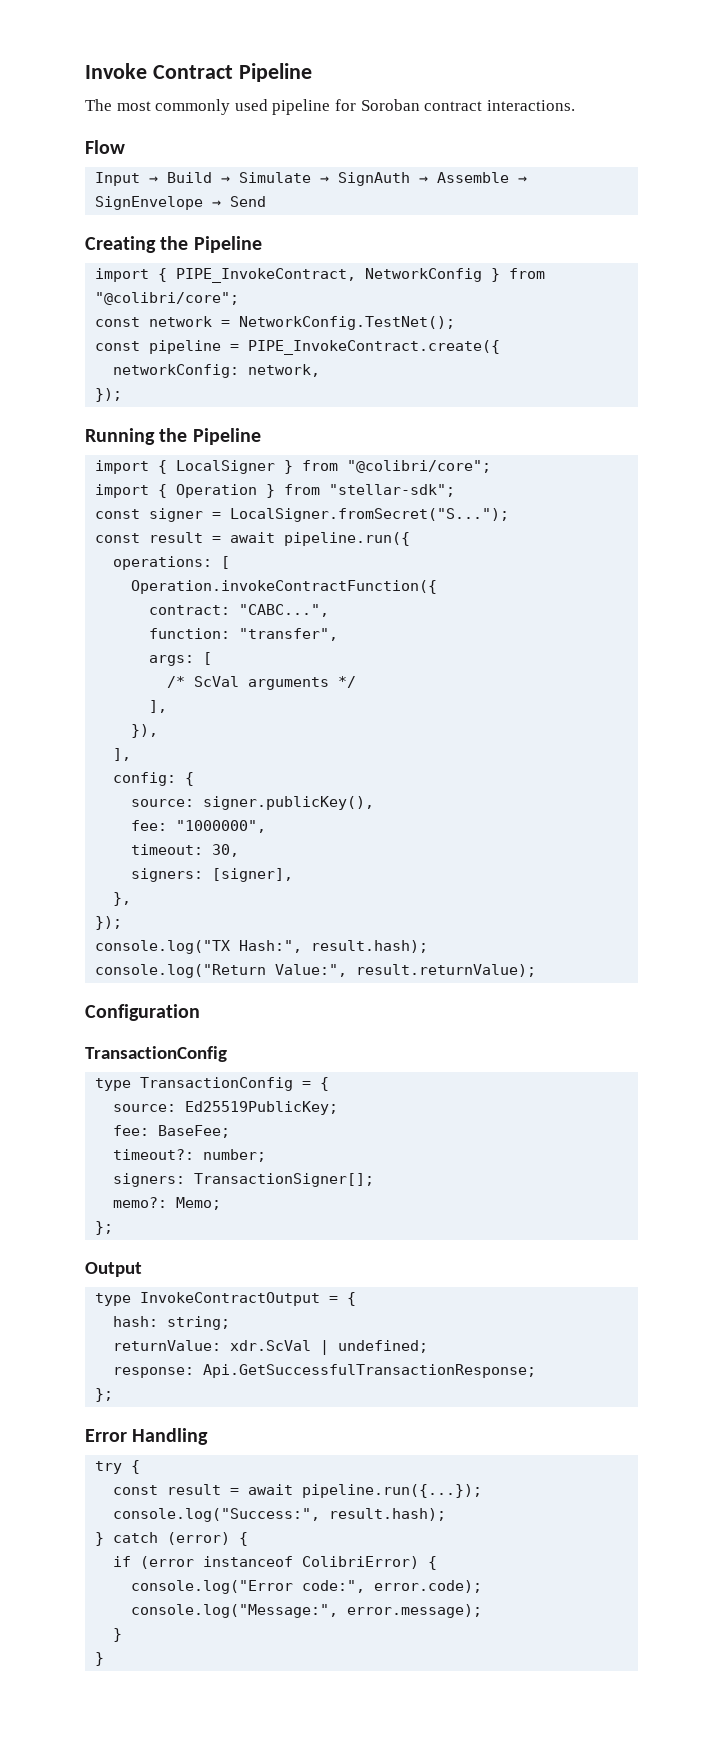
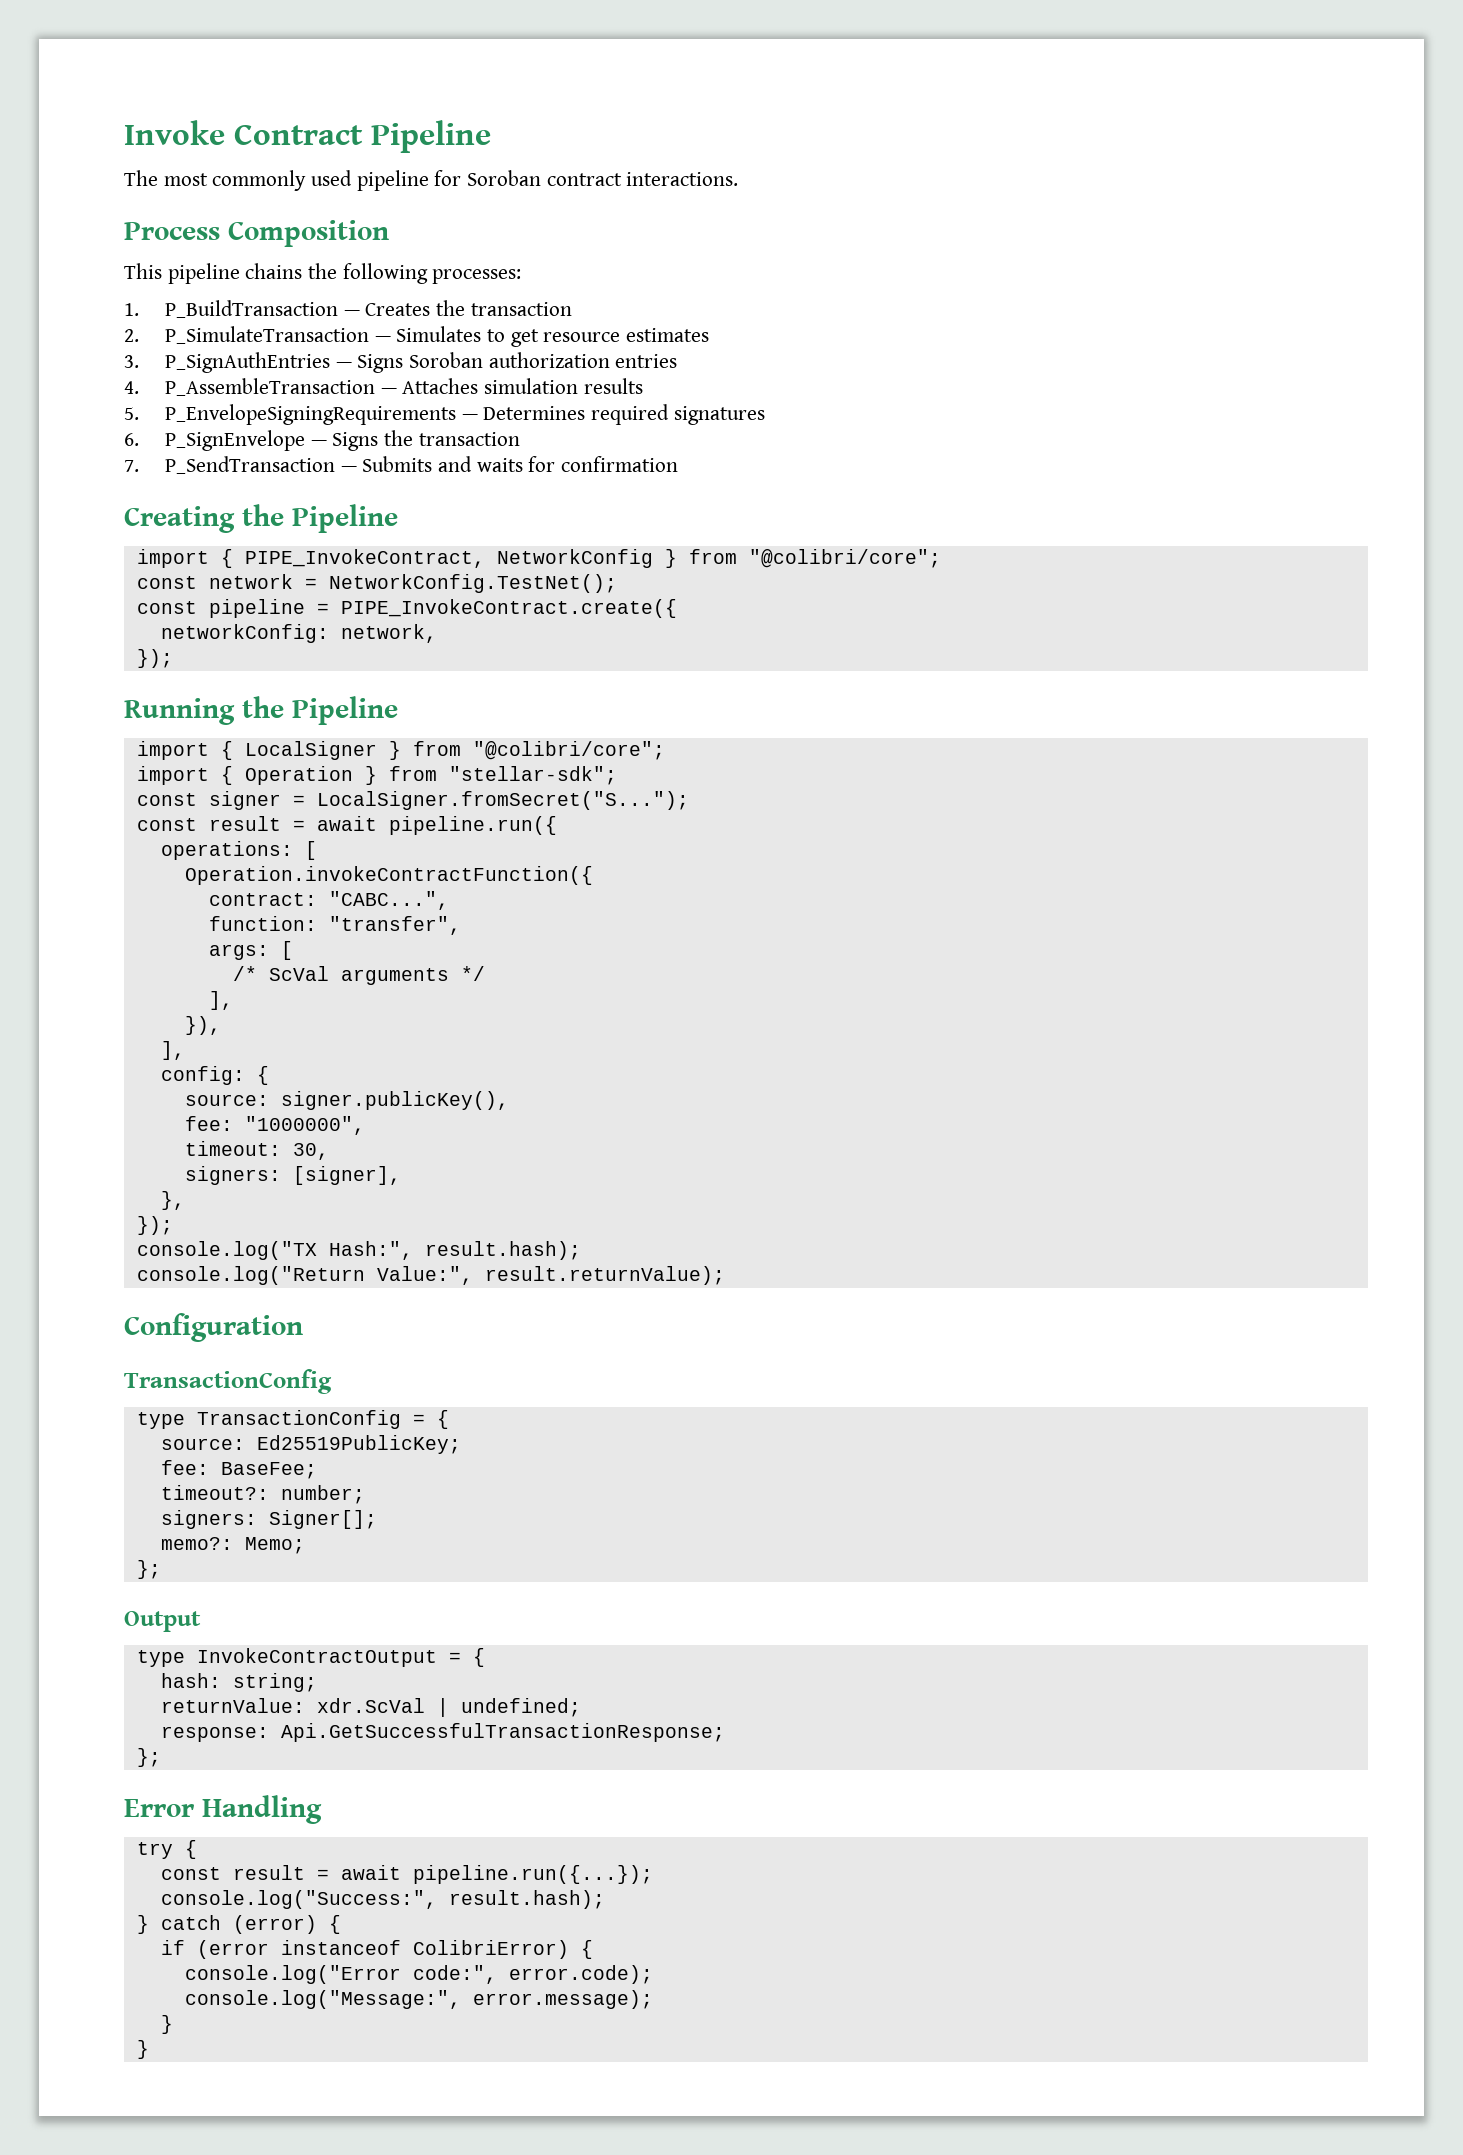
[85,140,125,154] [95,172,528,186] [95,196,267,210] Flow // Input → Build → Simulate → SignAuth → Assemble → SignEnvelope → Send -> [124,220,389,247] [124,263,522,284] [124,300,572,318] [124,326,709,347] [124,352,678,373] [124,378,643,396] [124,404,765,425] [124,430,520,451] [124,456,678,474] Process Composition // This pipeline chains the following processes: // 1. P_BuildTransaction — Creates the transaction // 2. P_SimulateTransaction — Simulates to get resource estimates // 3. P_SignAuthEntries — Signs Soroban authorization entries // 4. P_AssembleTransaction — Attaches simulation results // 5. P_EnvelopeSigningRequirements — Determines required signatures // 6. P_SignEnvelope — Signs the transaction // 7. P_SendTransaction — Submits and waits for confirmation
[194,1173,375,1187] TransactionSigner[]; -> [268,1510,377,1529] Signer[];

